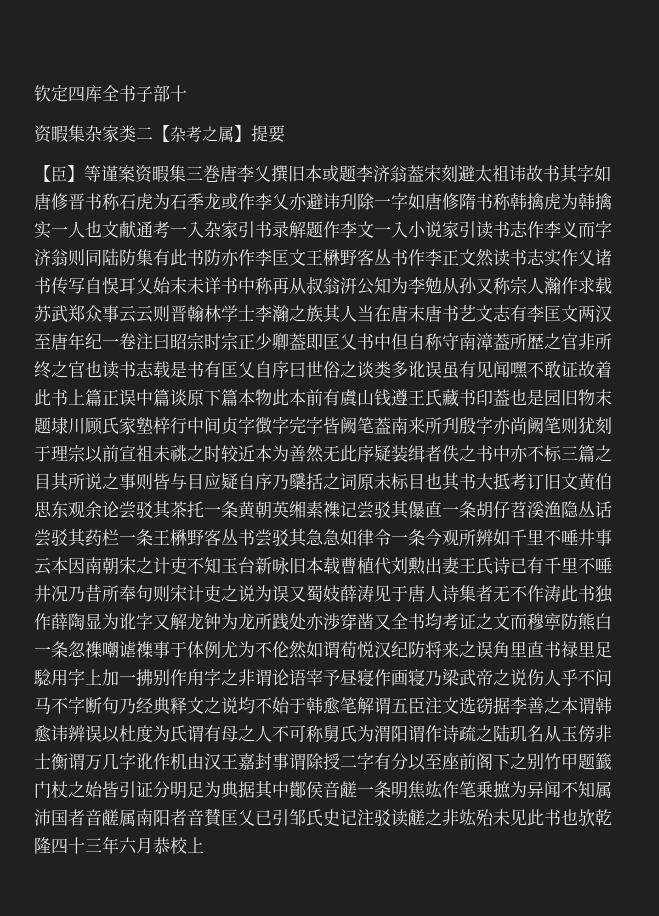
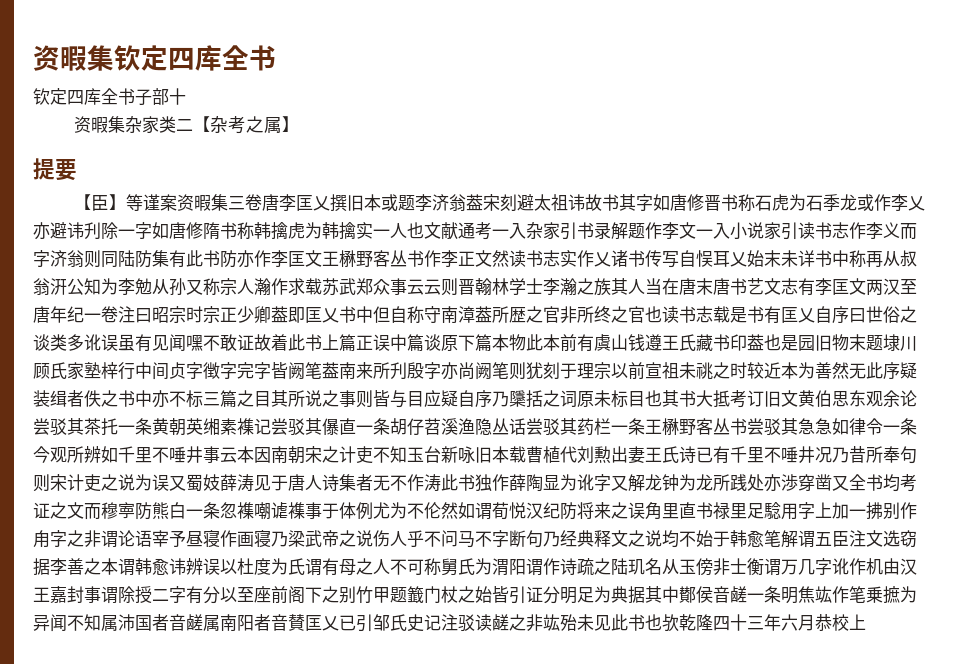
(34, 93) none -> [33,45,276,71] 资暇集钦定四库全书 //
(251, 133) none -> (300, 124) //
[203,165,254,182] 巻唐李 -> [245,194,314,211] 卷唐李匡

